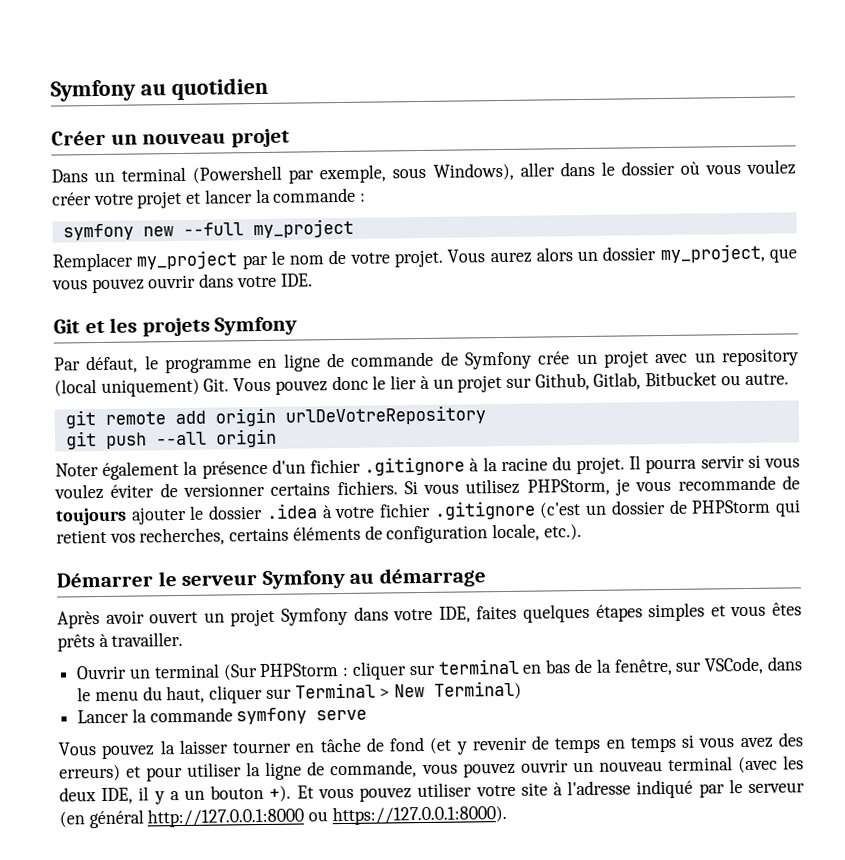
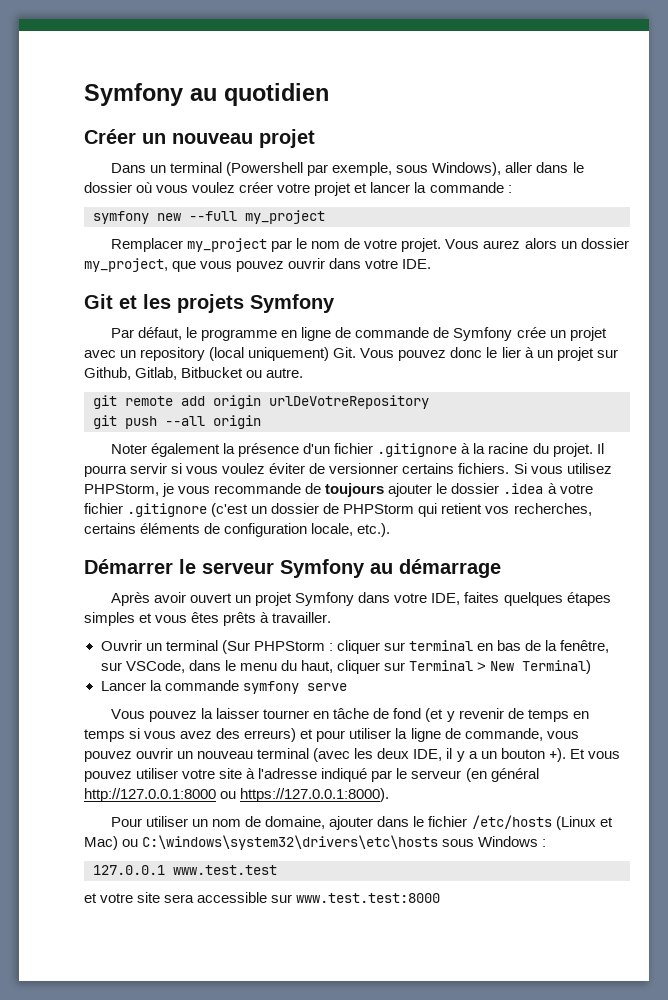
(507, 815) none -> [111,815,613,830] [84,835,547,850] [93,865,277,875] [84,892,441,903] // Pour utiliser un nom de domaine, ajouter dans le fichier /etc/hosts (Linux et Mac) ou C:\windows\system32\drivers\etc\hosts sous Windows : // 127.0.0.1 www.test.test // et votre site sera accessible sur www.test.test:8000

